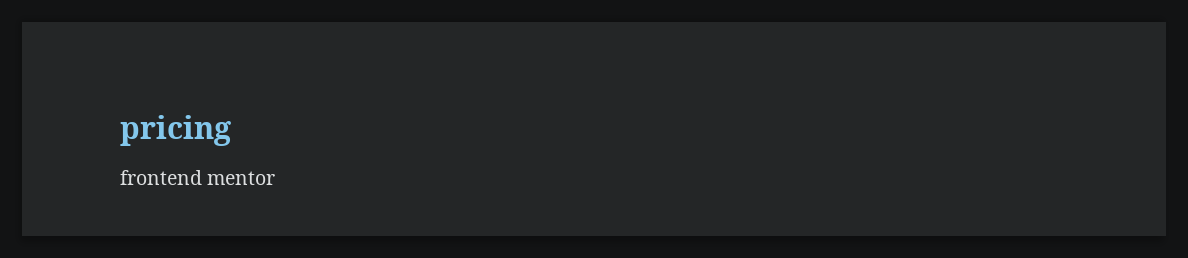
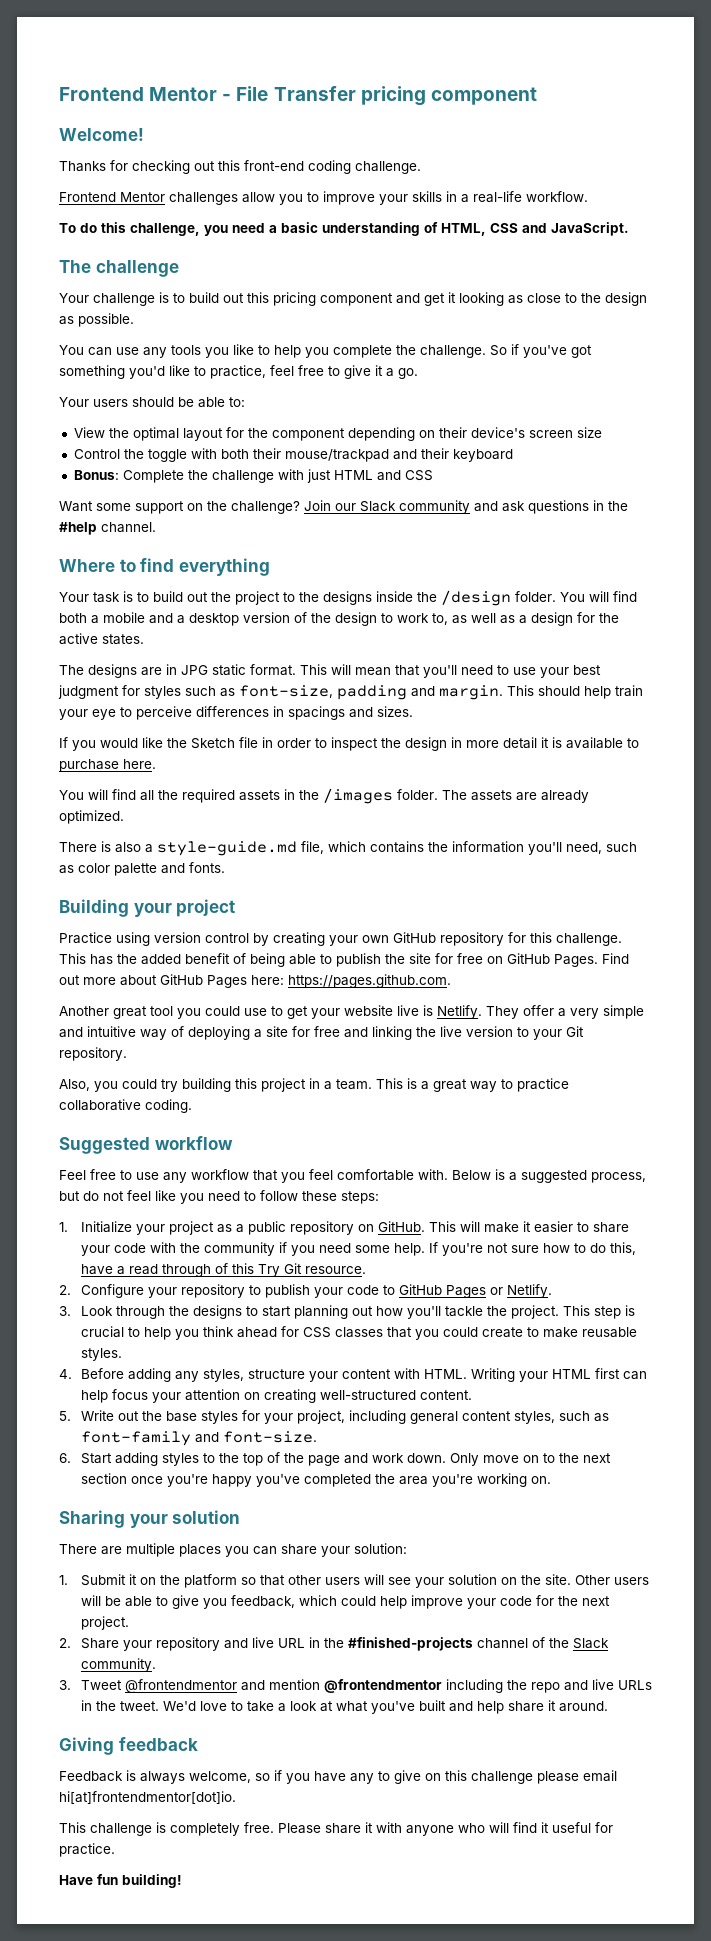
[120,115,231,146] [120,170,276,185] pricing // frontend mentor -> [59,86,537,106] [59,128,144,141] [59,160,421,174] [59,191,588,205] [59,222,629,236] [59,260,179,277] [59,292,647,306] [59,313,134,327] [59,344,592,358] [59,365,418,379] [59,397,245,408] [73,427,602,441] [73,448,513,462] [73,469,433,483] [59,500,628,514] [59,522,156,535] [59,558,270,576] [59,590,637,606] [59,612,619,626] [59,633,144,645] [59,664,601,678] [58,685,643,700] [59,706,413,720] [59,737,639,751] [59,759,156,772] [59,788,589,804] [59,810,124,824] [59,841,637,856] [59,862,225,876] [59,899,236,917] [59,932,622,946] [59,953,629,967] [59,974,451,988] [59,1005,644,1019] [59,1026,584,1040] [59,1047,127,1061] [59,1078,569,1092] [59,1099,192,1113] [59,1136,233,1154] [59,1169,646,1183] [59,1190,379,1204] [59,1221,629,1235] [80,1242,636,1256] [80,1263,366,1277] [59,1284,552,1298] [59,1305,635,1319] [80,1326,637,1340] [80,1348,122,1361] [59,1368,647,1382] [80,1389,472,1403] [59,1410,609,1424] [80,1431,317,1446] [59,1452,611,1466] [80,1473,551,1487] [59,1510,241,1528] [59,1543,407,1557] [59,1574,649,1588] [80,1595,610,1609] [80,1616,129,1630] [59,1637,609,1651] [80,1658,156,1672] [59,1679,652,1693] [80,1700,608,1714] [59,1737,198,1755] [59,1770,617,1784] [59,1791,236,1804] [59,1822,613,1836] [59,1843,115,1857] [59,1874,182,1888] Frontend Mentor - File Transfer pricing component // Welcome! // Thanks for checking out this front-end coding challenge. // Frontend Mentor challenges allow you to improve your skills in a real-life workflow. // To do this challenge, you need a basic understanding of HTML, CSS and JavaScript. // The challenge // Your challenge is to build out this pricing component and get it looking as close to the design as possible. // You can use any tools you like to help you complete the challenge. So if you've got something you'd like to practice, feel free to give it a go. // Your users should be able to: // View the optimal layout for the component depending on their device's screen size // Control the toggle with both their mouse/trackpad and their keyboard // Bonus: Complete the challenge with just HTML and CSS // Want some support on the challenge? Join our Slack community and ask questions in the #help channel. // Where to find everything // Your task is to build out the project to the designs inside the /design folder. You will find both a mobile and a desktop version of the design to work to, as well as a design for the active states. // The designs are in JPG static format. This will mean that you'll need to use your best judgment for styles such as font-size, padding and margin. This should help train your eye to perceive differences in spacings and sizes. // If you would like the Sketch file in order to inspect the design in more detail it is available to purchase here. // You will find all the required assets in the /images folder. The assets are already optimized. // There is also a style-guide.md file, which contains the information you'll need, such as color palette and fonts. // Building your project // Practice using version control by creating your own GitHub repository for this challenge. This has the added benefit of being able to publish the site for free on GitHub Pages. Find out more about GitHub Pages here: https://pages.github.com. // Another great tool you could use to get your website live is Netlify. They offer a very simple and intuitive way of deploying a site for free and linking the live version to your Git repository. // Also, you could try building this project in a team. This is a great way to practice collaborative coding. // Suggested workflow // Feel free to use any workflow that you feel comfortable with. Below is a suggested process, but do not feel like you need to follow these steps: // 1. Initialize your project as a public repository on GitHub. This will make it easier to share your code with the community if you need some help. If you're not sure how to do this, have a read through of this Try Git resource. // 2. Configure your repository to publish your code to GitHub Pages or Netlify. // 3. Look through the designs to start planning out how you'll tackle the project. This step is crucial to help you think ahead for CSS classes that you could create to make reusable styles. // 4. Before adding any styles, structure your content with HTML. Writing your HTML first can help focus your attention on creating well-structured content. // 5. Write out the base styles for your project, including general content styles, such as font-family and font-size. // 6. Start adding styles to the top of the page and work down. Only move on to the next section once you're happy you've completed the area you're working on. // Sharing your solution // There are multiple places you can share your solution: // 1. Submit it on the platform so that other users will see your solution on the site. Other users will be able to give you feedback, which could help improve your code for the next project. // 2. Share your repository and live URL in the #finished-projects channel of the Slack community. // 3. Tweet @frontendmentor and mention @frontendmentor including the repo and live URLs in the tweet. We'd love to take a look at what you've built and help share it around. // Giving feedback // Feedback is always welcome, so if you have any to give on this challenge please email hi[at]frontendmentor[dot]io. // This challenge is completely free. Please share it with anyone who will find it useful for practice. // Have fun building!

